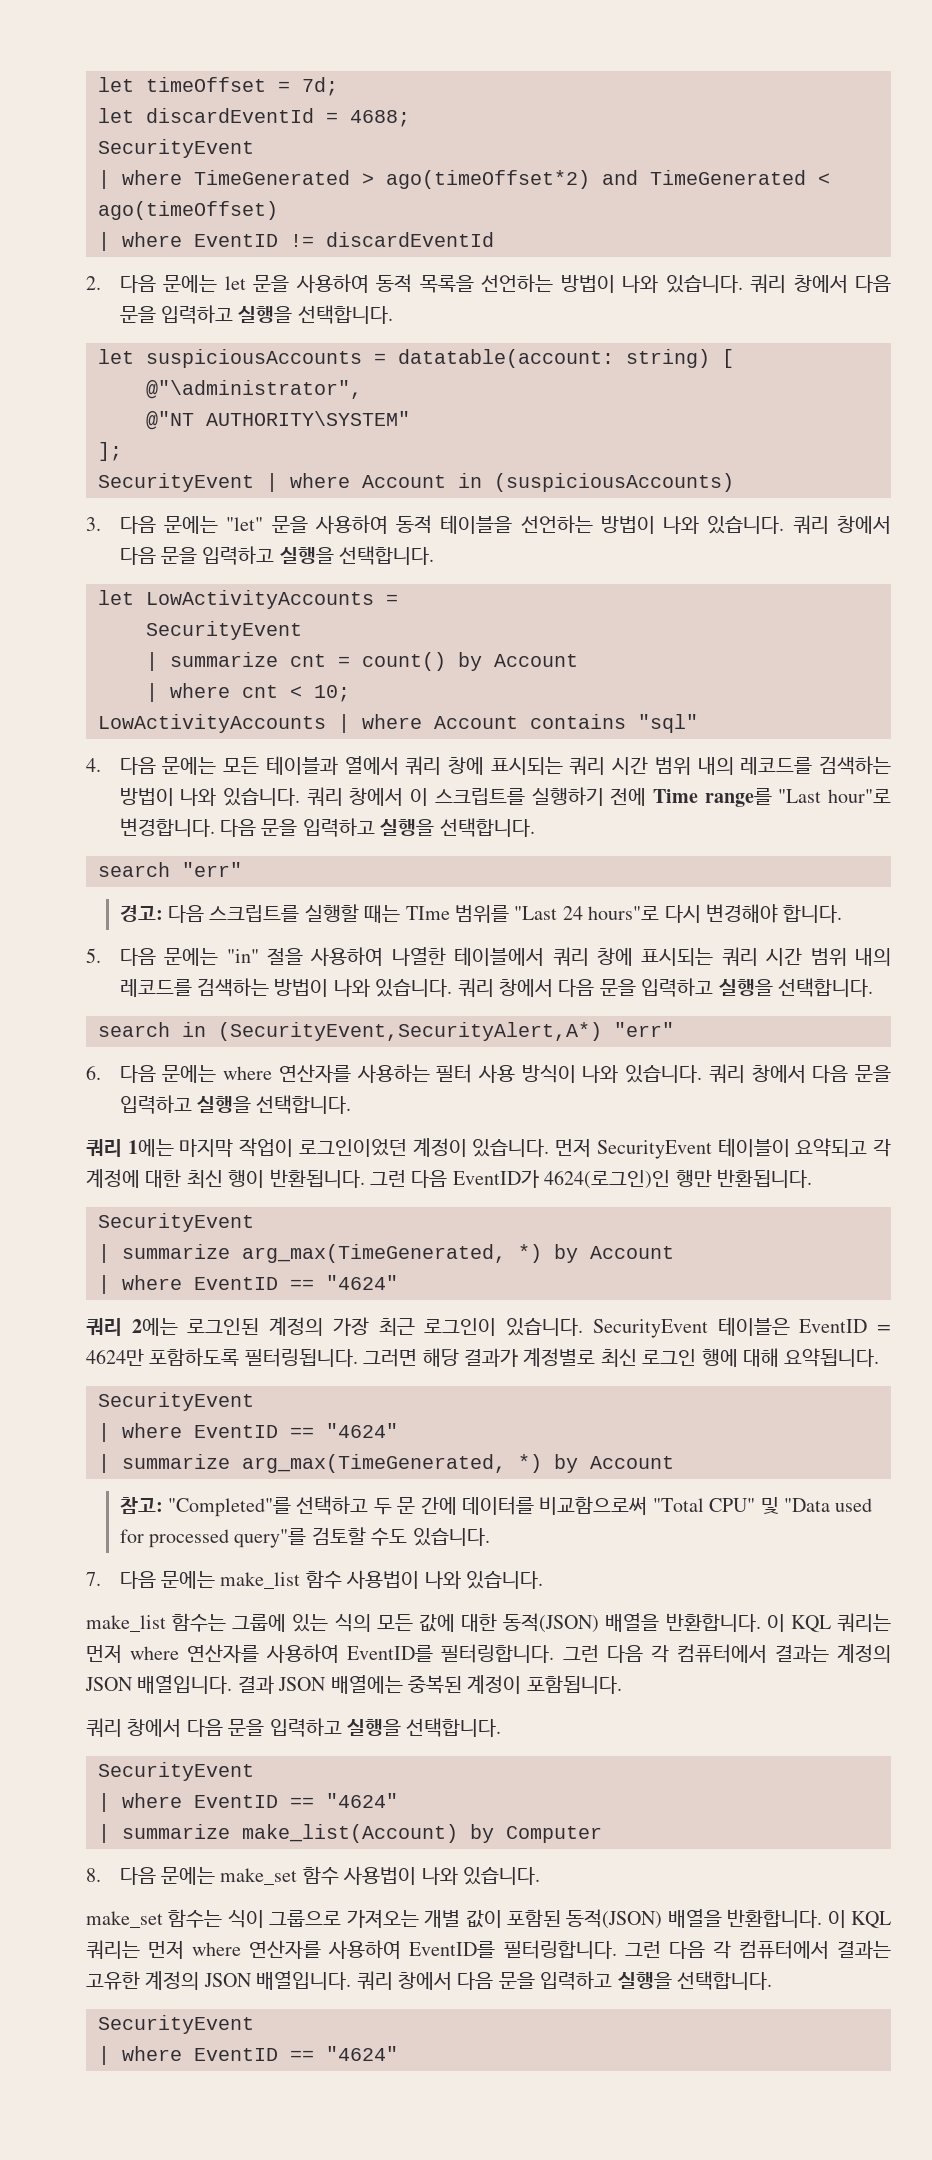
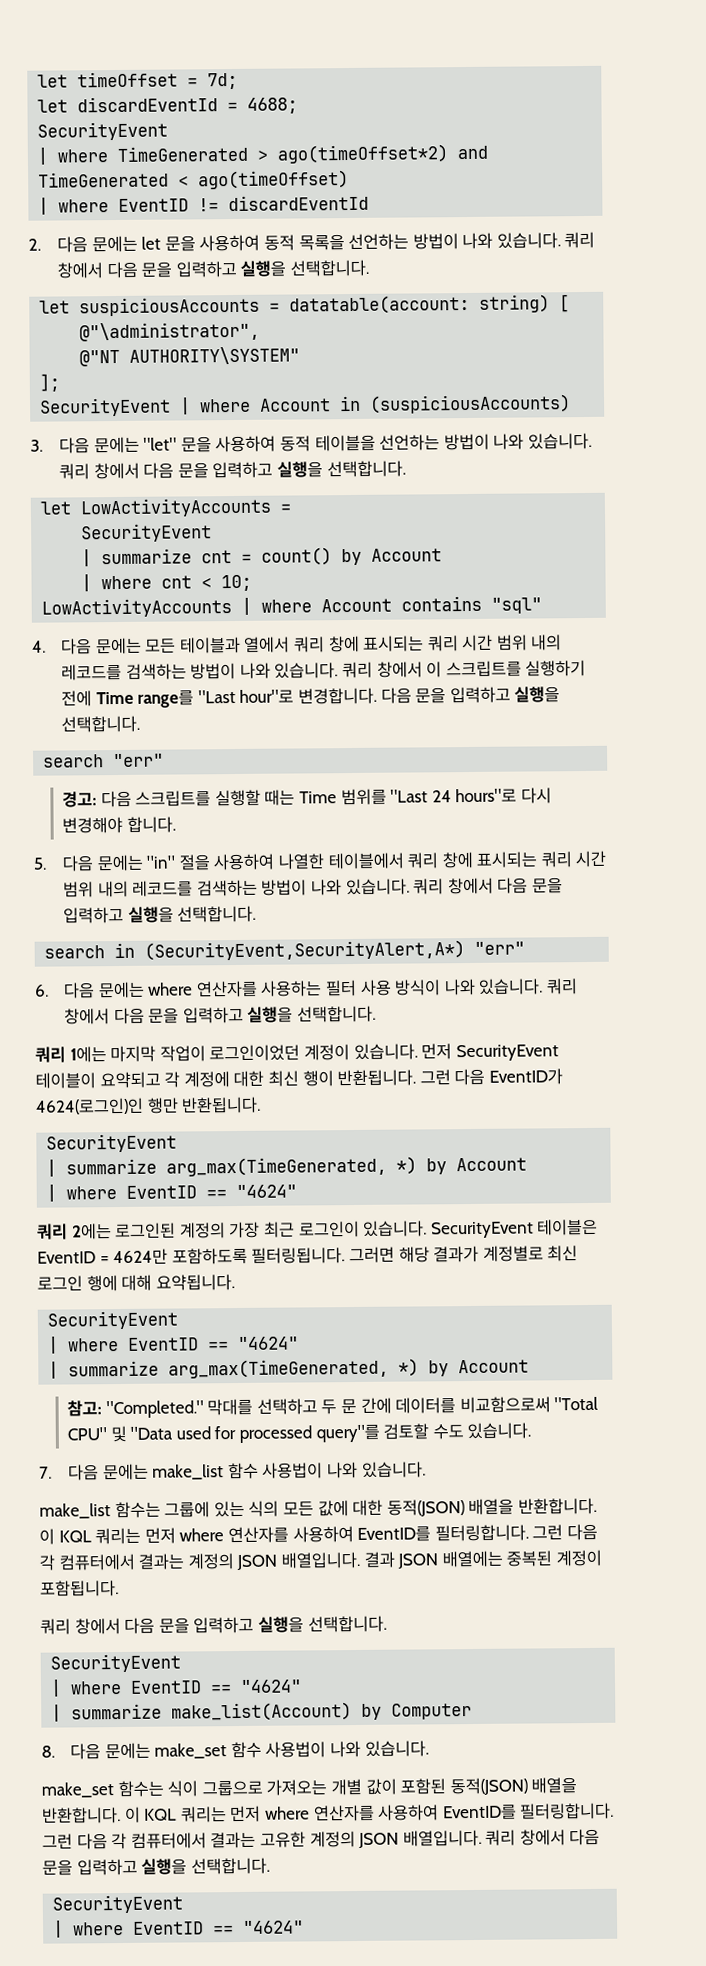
[405,906,450,920] TIme -> [298,791,337,804] Time
[168,1497,292,1517] "Completed"를 -> [105,1398,254,1419] "Completed." 막대를

